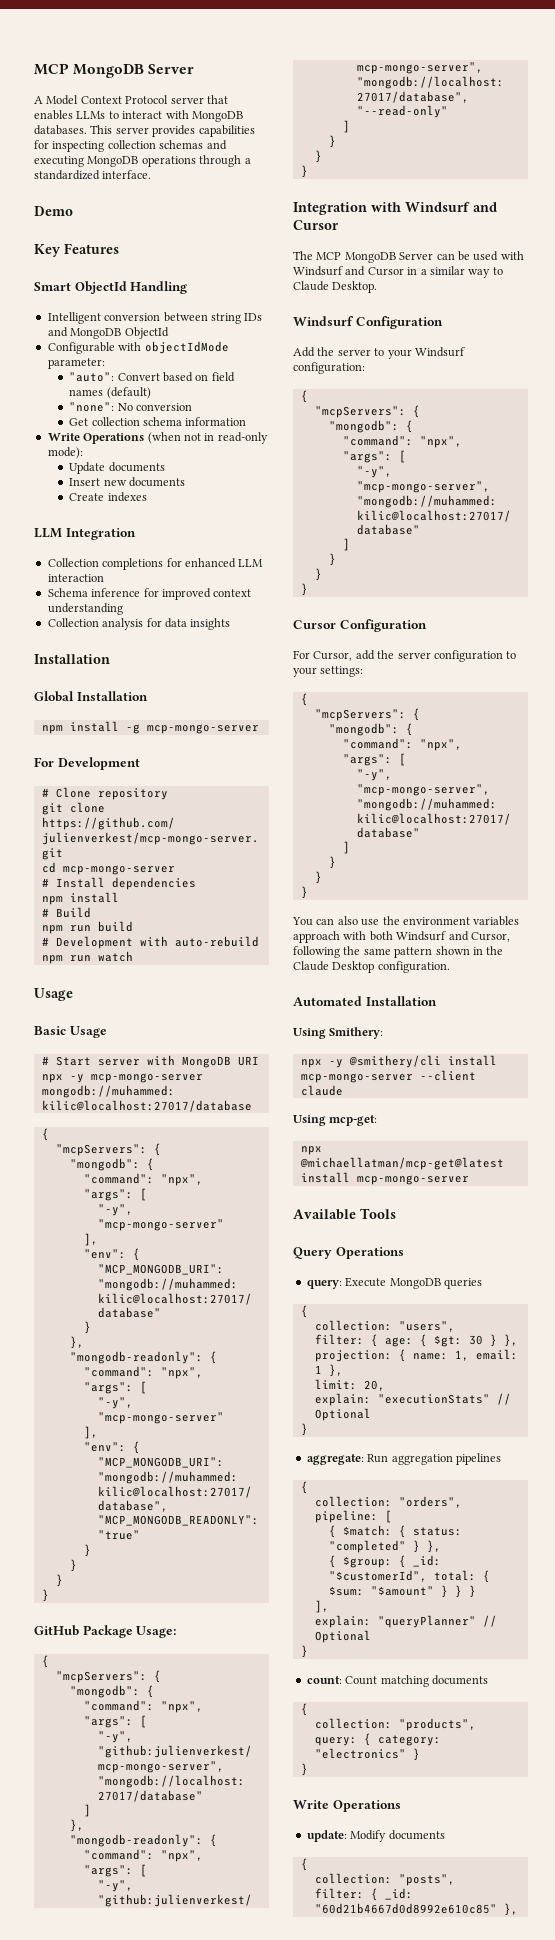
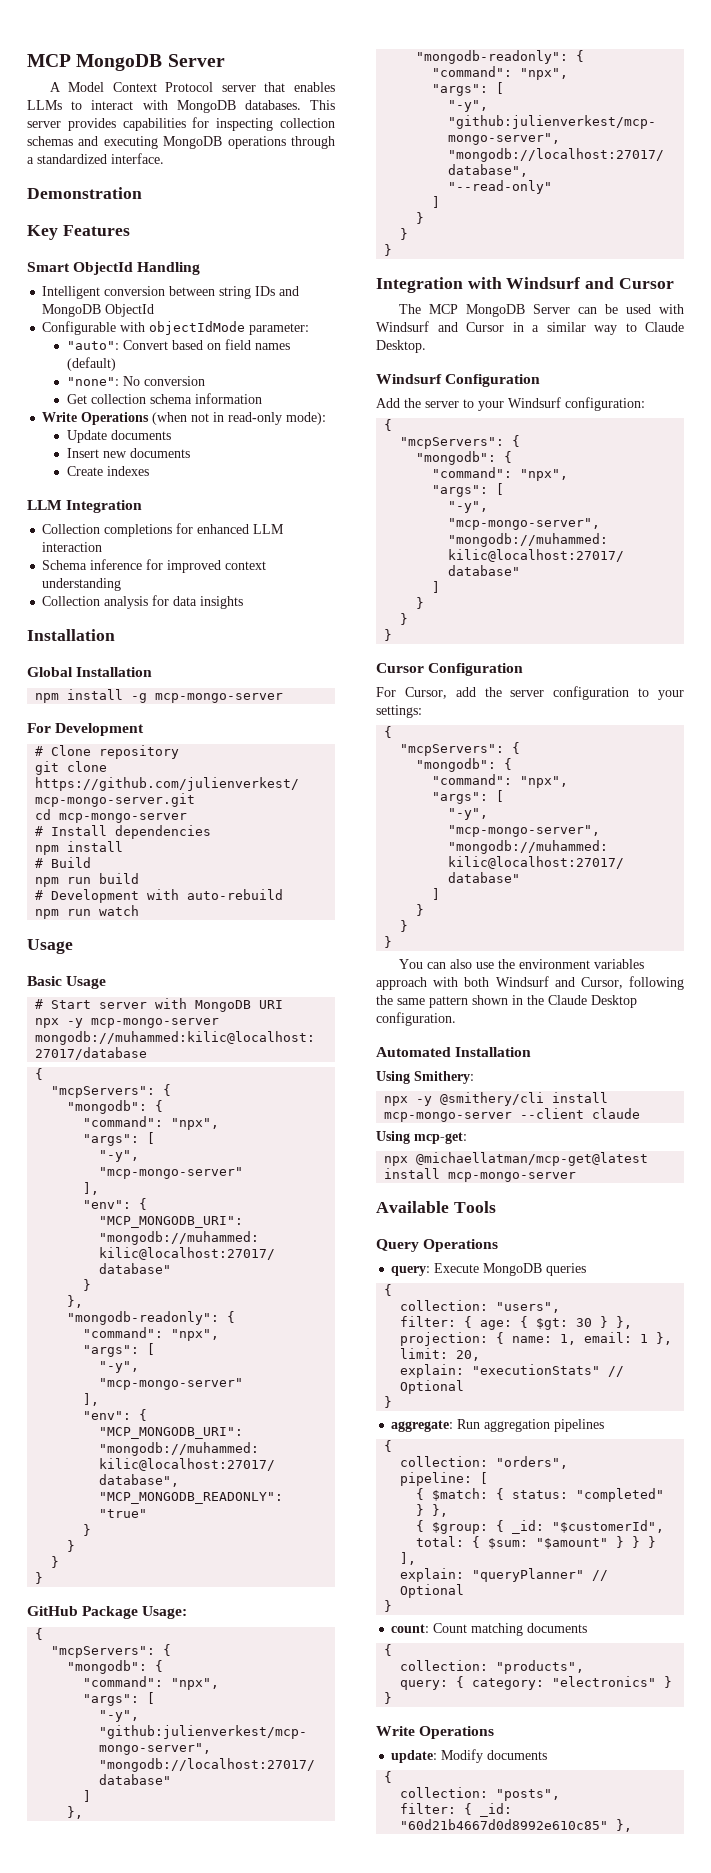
[34,206,73,216] Demo -> [27,187,142,199] Demonstration

